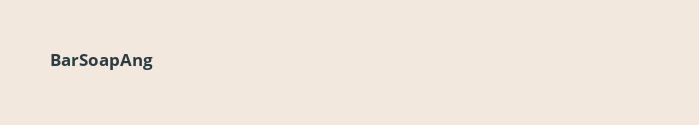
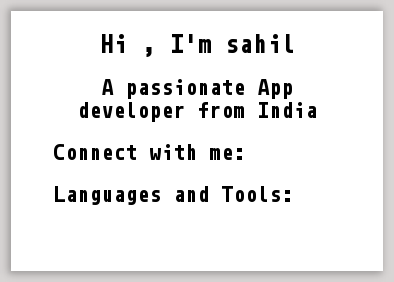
[50,54,153,70] BarSoapAng -> [99,34,295,57] [101,79,293,99] [77,102,317,122] [53,144,245,160] [53,186,293,205] Hi , I'm sahil // A passionate App developer from India // Connect with me: // Languages and Tools:

